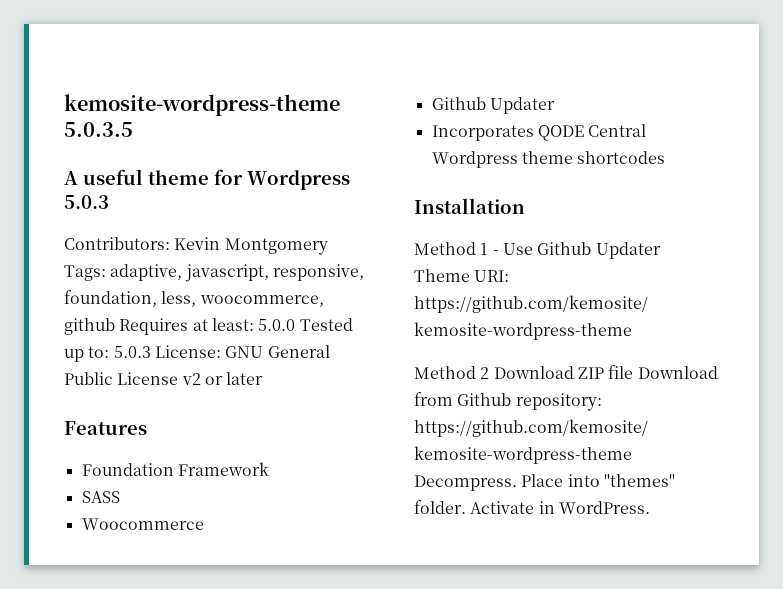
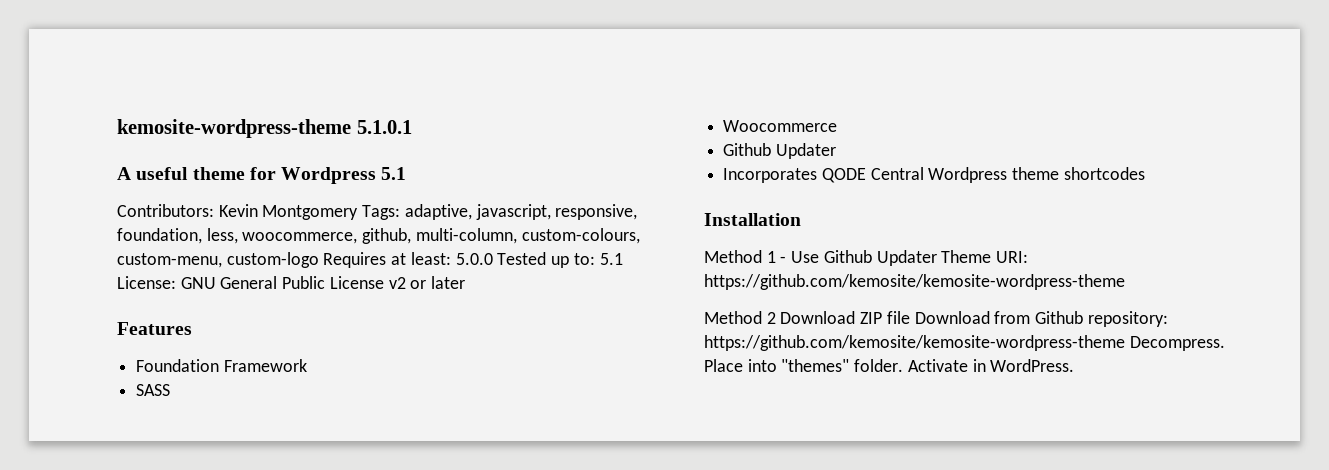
[64,122,133,137] 5.0.3.5 -> [356,120,412,134] 5.1.0.1
[64,195,109,209] 5.0.3 -> [381,167,407,180] 5.1
[64,318,115,335] github -> [362,228,640,244] [117,252,319,268] github, multi-column, custom-colours, custom-menu, custom-logo
[113,346,151,358] 5.0.3 -> [599,253,623,265] 5.1

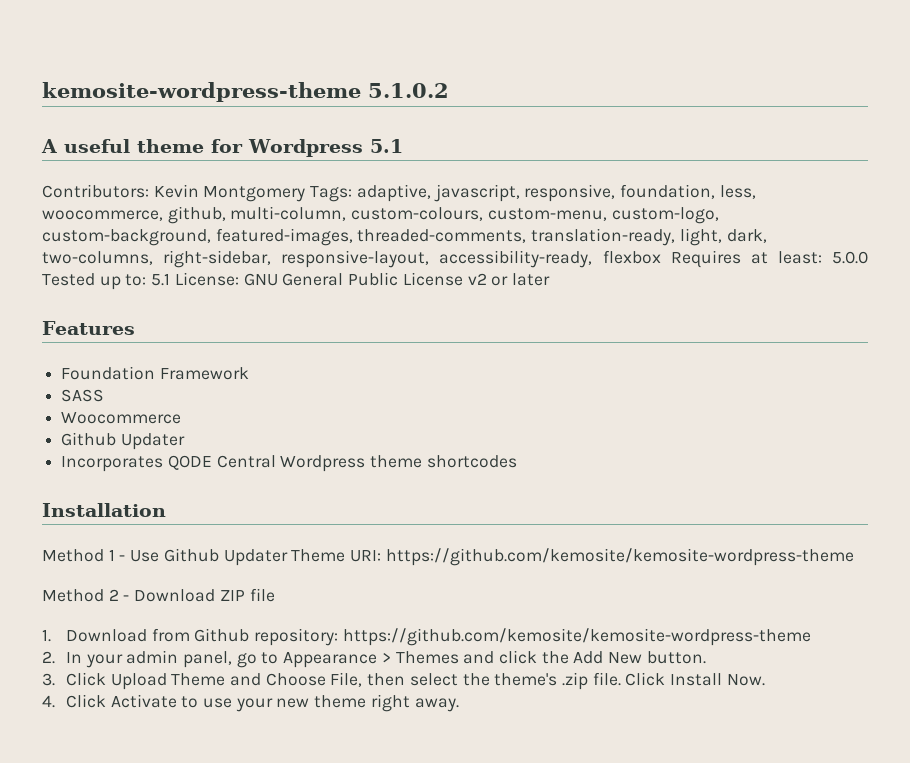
[356,120,412,134] 5.1.0.1 -> [368,83,449,98] 5.1.0.2
[226,252,319,268] custom-logo -> [611,207,719,224] [42,228,767,246] [42,250,661,268] custom-logo, custom-background, featured-images, threaded-comments, translation-ready, light, dark, two-columns, right-sidebar, responsive-layout, accessibility-ready, flexbox
(776, 318) none -> [123,595,130,601] -
(910, 317) none -> [42,629,51,642] // 1.
[1129,336,1225,351] [704,359,1075,372] Decompress. Place into "themes" folder. Activate in WordPress. -> [42,650,706,668] [42,672,765,690] [42,694,459,712] // 2. In your admin panel, go to Appearance > Themes and click the Add New button. // 3. Click Upload Theme and Choose File, then select the theme's .zip file. Click Install Now. // 4. Click Activate to use your new theme right away.

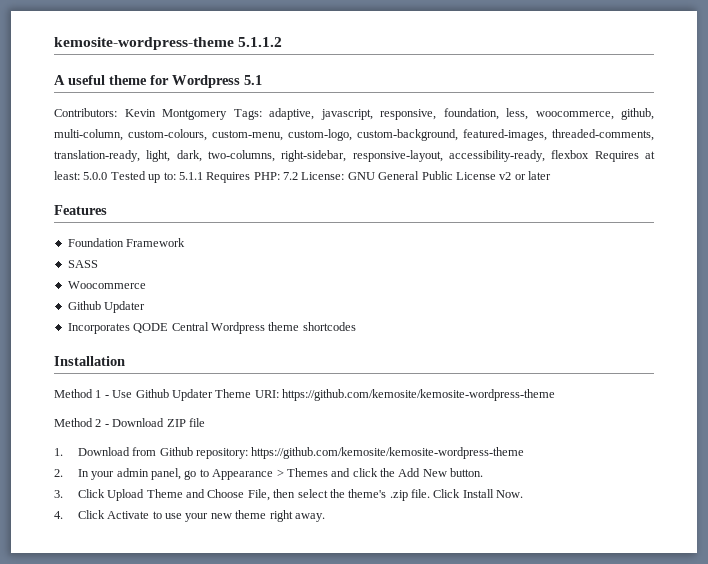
[368,83,449,98] 5.1.0.2 -> [238,37,283,47] 5.1.1.2
[151,273,171,286] 5.1 -> [178,172,298,183] 5.1.1 Requires PHP: 7.2

